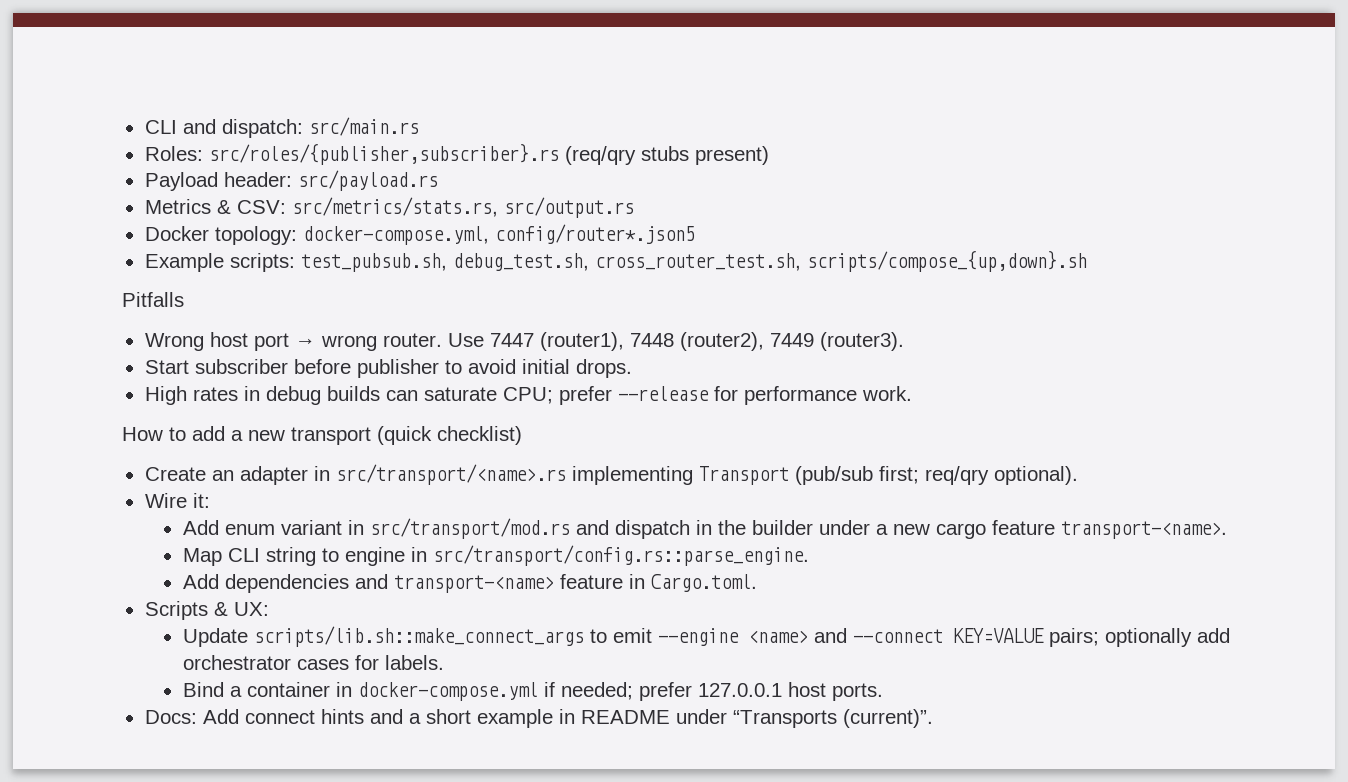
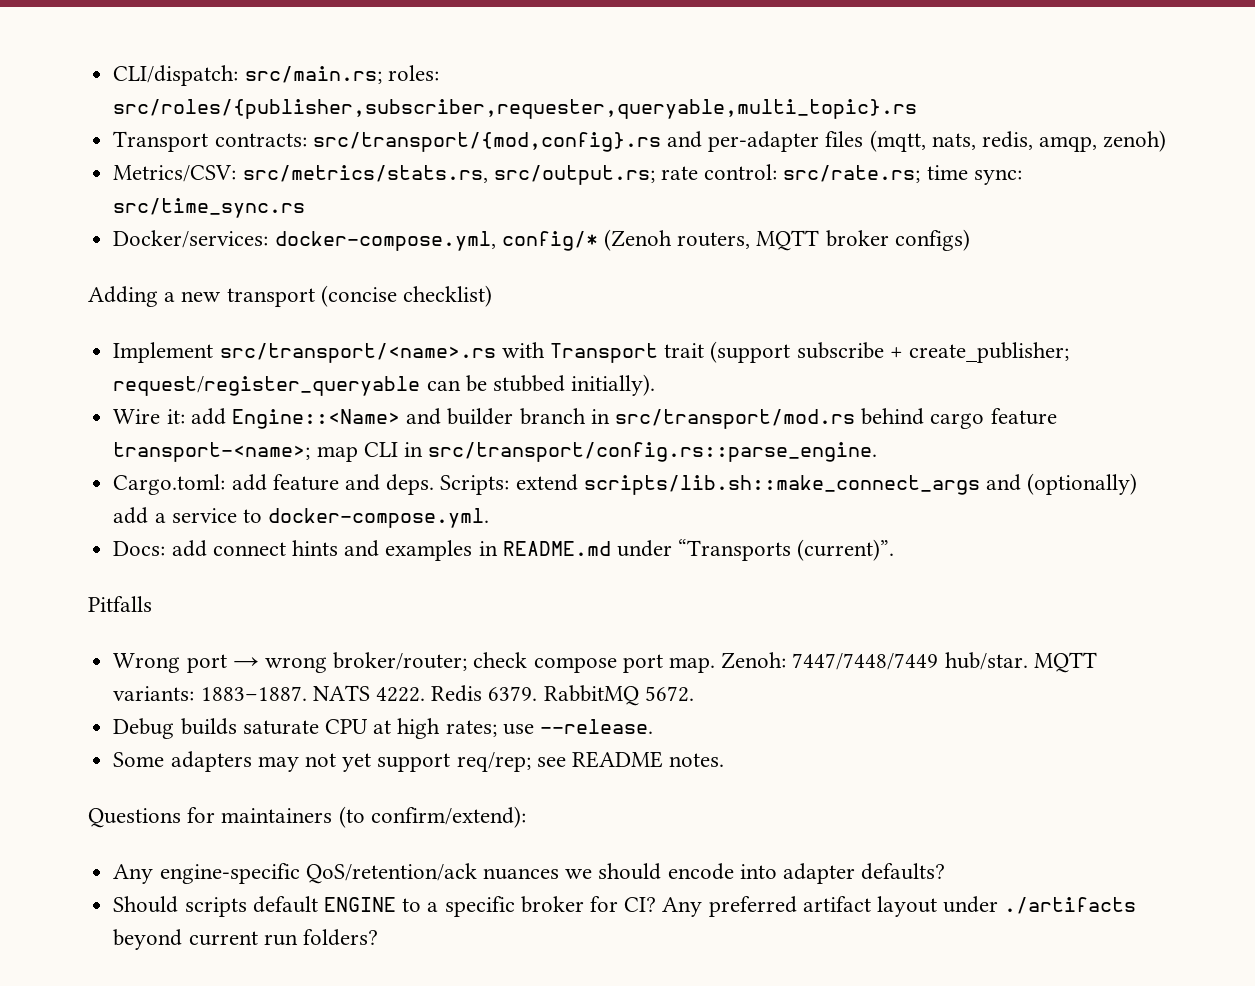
[144,117,419,138] [144,143,769,165] [144,170,438,191] [144,197,634,218] [144,224,695,245] [144,250,1087,272] CLI and dispatch: src/main.rs // Roles: src/roles/{publisher,subscriber}.rs (req/qry stubs present) // Payload header: src/payload.rs // Metrics & CSV: src/metrics/stats.rs, src/output.rs // Docker topology: docker-compose.yml, config/router*.json5 // Example scripts: test_pubsub.sh, debug_test.sh, cross_router_test.sh, scripts/compose_{up,down}.sh -> [113,65,439,86] [113,99,918,119] [113,130,1167,152] [113,164,1022,185] [113,198,306,218] [113,229,970,251] [88,285,493,307] [113,341,1069,363] [113,374,656,396] [113,408,1057,429] [113,442,878,462] [113,473,1138,495] [113,507,490,528] [113,539,895,561] CLI/dispatch: src/main.rs; roles: src/roles/{publisher,subscriber,requester,queryable,multi_topic}.rs // Transport contracts: src/transport/{mod,config}.rs and per-adapter files (mqtt, nats, redis, amqp, zenoh) // Metrics/CSV: src/metrics/stats.rs, src/output.rs; rate control: src/rate.rs; time sync: src/time_sync.rs // Docker/services: docker-compose.yml, config/* (Zenoh routers, MQTT broker configs) // Adding a new transport (concise checklist) // Implement src/transport/<name>.rs with Transport trait (support subscribe + create_publisher; request/register_queryable can be stubbed initially). // Wire it: add Engine::<Name> and builder branch in src/transport/mod.rs behind cargo feature transport-<name>; map CLI in src/transport/config.rs::parse_engine. // Cargo.toml: add feature and deps. Scripts: extend scripts/lib.sh::make_connect_args and (optionally) add a service to docker-compose.yml. // Docs: add connect hints and examples in README.md under “Transports (current)”.
[209,332,248,347] host -> (181, 663) none
[382,332,904,351] [144,359,632,378] [144,386,912,405] [122,426,522,445] [144,464,1078,485] [144,493,210,508] [182,518,1227,539] [182,545,809,566] [182,574,757,593] [144,601,269,620] [182,626,1230,647] [182,655,444,670] [182,682,883,701] [144,709,933,728] router. Use 7447 (router1), 7448 (router2), 7449 (router3). // Start subscriber before publisher to avoid initial drops. // High rates in debug builds can saturate CPU; prefer --release for performance work. // How to add a new transport (quick checklist) // Create an adapter in src/transport/<name>.rs implementing Transport (pub/sub first; req/qry optional). // Wire it: // Add enum variant in src/transport/mod.rs and dispatch in the builder under a new cargo feature transport-<name>. // Map CLI string to engine in src/transport/config.rs::parse_engine. // Add dependencies and transport-<name> feature in Cargo.toml. // Scripts & UX: // Update scripts/lib.sh::make_connect_args to emit --engine <name> and --connect KEY=VALUE pairs; optionally add orchestrator cases for labels. // Bind a container in docker-compose.yml if needed; prefer 127.0.0.1 host ports. // Docs: Add connect hints and a short example in README under “Transports (current)”. -> [333,652,1097,673] [113,685,694,706] [113,718,653,739] [113,751,725,772] [88,806,526,828] [113,863,946,884] [113,896,1137,917] [113,929,378,950] broker/router; check compose port map. Zenoh: 7447/7448/7449 hub/star. MQTT variants: 1883–1887. NATS 4222. Redis 6379. RabbitMQ 5672. // Debug builds saturate CPU at high rates; use --release. // Some adapters may not yet support req/rep; see README notes. // Questions for maintainers (to confirm/extend): // Any engine-specific QoS/retention/ack nuances we should encode into adapter defaults? // Should scripts default ENGINE to a specific broker for CI? Any preferred artifact layout under ./artifacts beyond current run folders?

